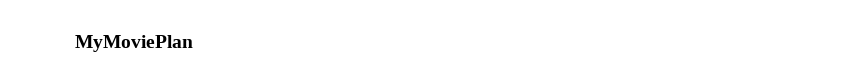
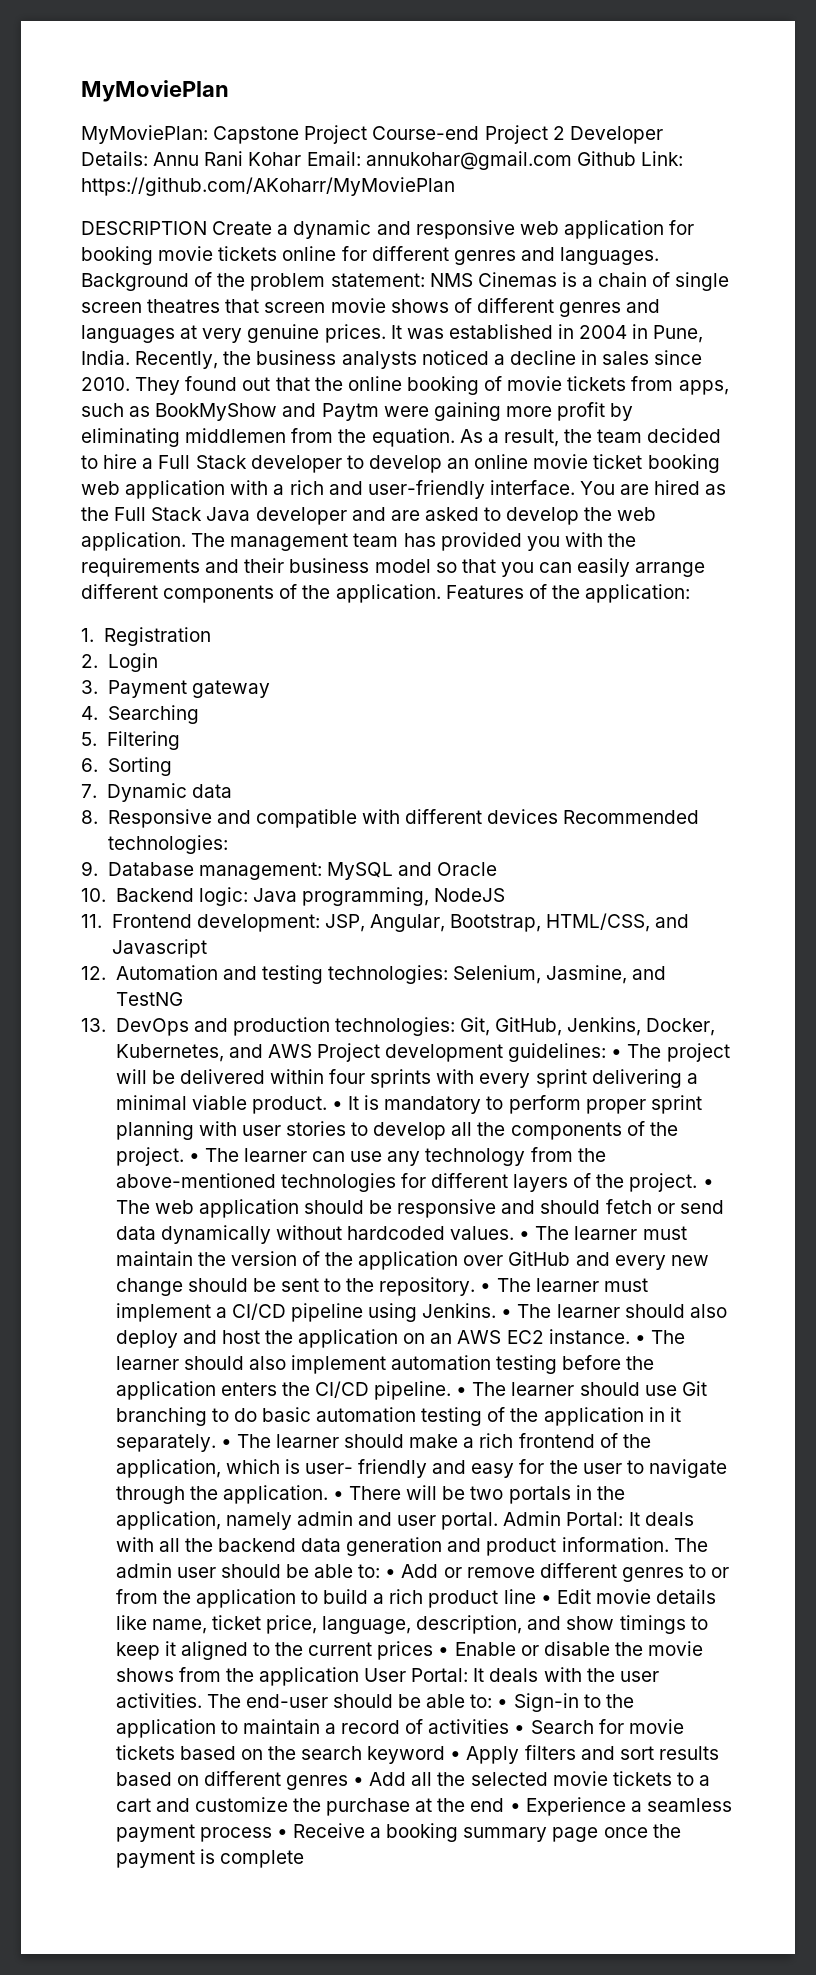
(193, 43) none -> [81,125,663,144] [81,151,683,170] [81,177,455,196] [81,220,695,239] [81,246,660,265] [81,272,730,291] [81,298,661,317] [81,324,704,343] [81,350,703,369] [81,376,729,395] [81,402,634,421] [81,428,722,447] [81,454,720,473] [81,480,727,499] [81,507,657,525] [81,532,637,551] [81,558,706,577] [81,584,691,603] [81,627,211,646] [81,653,158,672] [81,680,270,698] [81,705,199,724] [81,731,180,750] [81,757,172,776] [81,783,232,802] [81,809,700,828] [107,835,228,854] [81,861,498,880] [81,887,506,906] [81,913,690,932] [111,939,207,958] [81,965,667,984] [115,992,183,1006] [81,1017,716,1036] [115,1043,730,1062] [115,1069,698,1088] [115,1095,702,1114] [115,1121,678,1140] [115,1147,606,1166] [115,1173,714,1192] [115,1199,724,1218] [115,1225,687,1244] [115,1251,709,1270] [115,1277,648,1296] [115,1303,727,1322] [115,1329,685,1348] [115,1355,655,1374] [115,1381,707,1400] [115,1407,681,1426] [115,1433,651,1452] [115,1459,727,1478] [115,1485,625,1504] [115,1511,694,1530] [115,1537,708,1556] [115,1563,730,1582] [115,1589,717,1608] [115,1615,708,1634] [115,1641,704,1660] [115,1667,659,1686] [115,1693,634,1712] [115,1719,684,1738] [115,1745,719,1764] [115,1771,711,1790] [115,1797,732,1816] [115,1823,681,1842] [115,1849,304,1868] // MyMoviePlan: Capstone Project Course-end Project 2 Developer Details: Annu Rani Kohar Email: annukohar@gmail.com Github Link: https://github.com/AKoharr/MyMoviePlan // DESCRIPTION Create a dynamic and responsive web application for booking movie tickets online for different genres and languages. Background of the problem statement: NMS Cinemas is a chain of single screen theatres that screen movie shows of different genres and languages at very genuine prices. It was established in 2004 in Pune, India. Recently, the business analysts noticed a decline in sales since 2010. They found out that the online booking of movie tickets from apps, such as BookMyShow and Paytm were gaining more profit by eliminating middlemen from the equation. As a result, the team decided to hire a Full Stack developer to develop an online movie ticket booking web application with a rich and user-friendly interface. You are hired as the Full Stack Java developer and are asked to develop the web application. The management team has provided you with the requirements and their business model so that you can easily arrange different components of the application. Features of the application: // 1. Registration // 2. Login // 3. Payment gateway // 4. Searching // 5. Filtering // 6. Sorting // 7. Dynamic data // 8. Responsive and compatible with different devices Recommended technologies: // 9. Database management: MySQL and Oracle // 10. Backend logic: Java programming, NodeJS // 11. Frontend development: JSP, Angular, Bootstrap, HTML/CSS, and Javascript // 12. Automation and testing technologies: Selenium, Jasmine, and TestNG // 13. DevOps and production technologies: Git, GitHub, Jenkins, Docker, Kubernetes, and AWS Project development guidelines: • The project will be delivered within four sprints with every sprint delivering a minimal viable product. • It is mandatory to perform proper sprint planning with user stories to develop all the components of the project. • The learner can use any technology from the above-mentioned technologies for different layers of the project. • The web application should be responsive and should fetch or send data dynamically without hardcoded values. • The learner must maintain the version of the application over GitHub and every new change should be sent to the repository. • The learner must implement a CI/CD pipeline using Jenkins. • The learner should also deploy and host the application on an AWS EC2 instance. • The learner should also implement automation testing before the application enters the CI/CD pipeline. • The learner should use Git branching to do basic automation testing of the application in it separately. • The learner should make a rich frontend of the application, which is user- friendly and easy for the user to navigate through the application. • There will be two portals in the application, namely admin and user portal. Admin Portal: It deals with all the backend data generation and product information. The admin user should be able to: • Add or remove different genres to or from the application to build a rich product line • Edit movie details like name, ticket price, language, description, and show timings to keep it aligned to the current prices • Enable or disable the movie shows from the application User Portal: It deals with the user activities. The end-user should be able to: • Sign-in to the application to maintain a record of activities • Search for movie tickets based on the search keyword • Apply filters and sort results based on different genres • Add all the selected movie tickets to a cart and customize the purchase at the end • Experience a seamless payment process • Receive a booking summary page once the payment is complete

